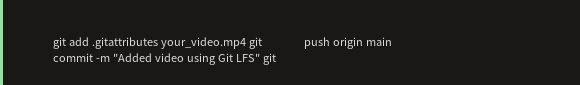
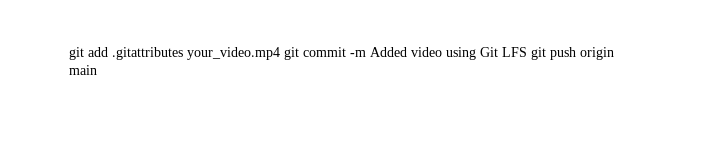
[112,53,152,62] "Added -> [370,47,407,57] Added
[235,53,260,62] LFS" -> [502,47,527,57] LFS

